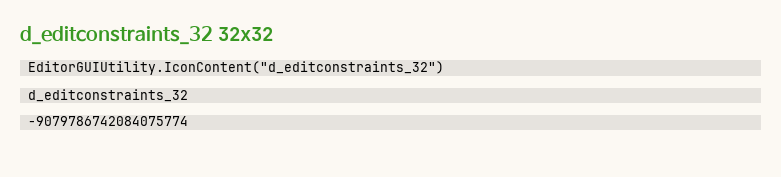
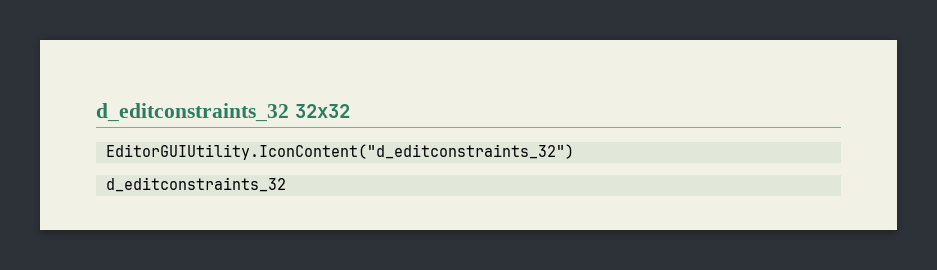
[27,116,188,126] // -9079786742084075774 -> (287, 184) none

